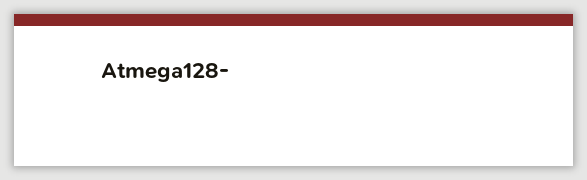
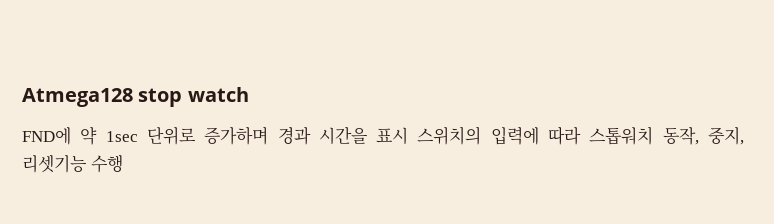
[101,63,229,82] Atmega128- -> [22,87,249,107] [22,126,744,145] [22,155,123,173] Atmega128 stop watch // FND에 약 1sec 단위로 증가하며 경과 시간을 표시 스위치의 입력에 따라 스톱워치 동작, 중지, 리셋기능 수행

